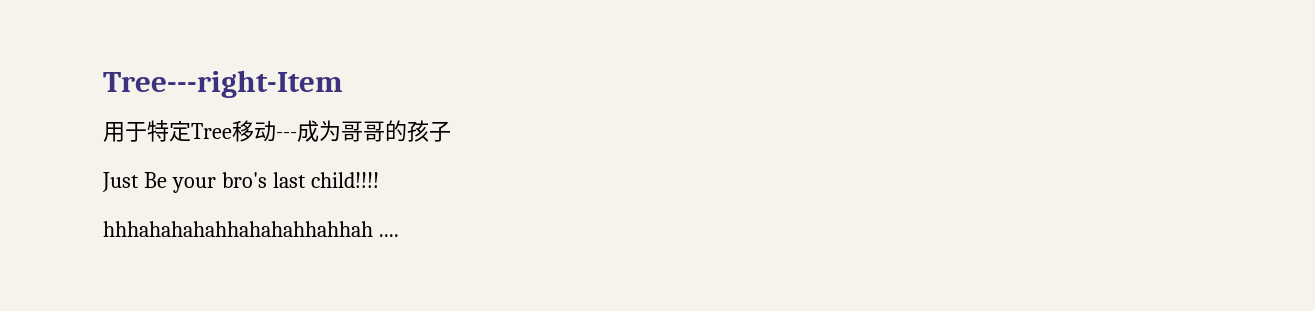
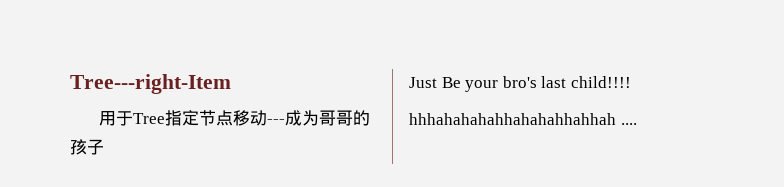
[147,120,232,142] 特定Tree -> [133,110,234,126] Tree指定节点

